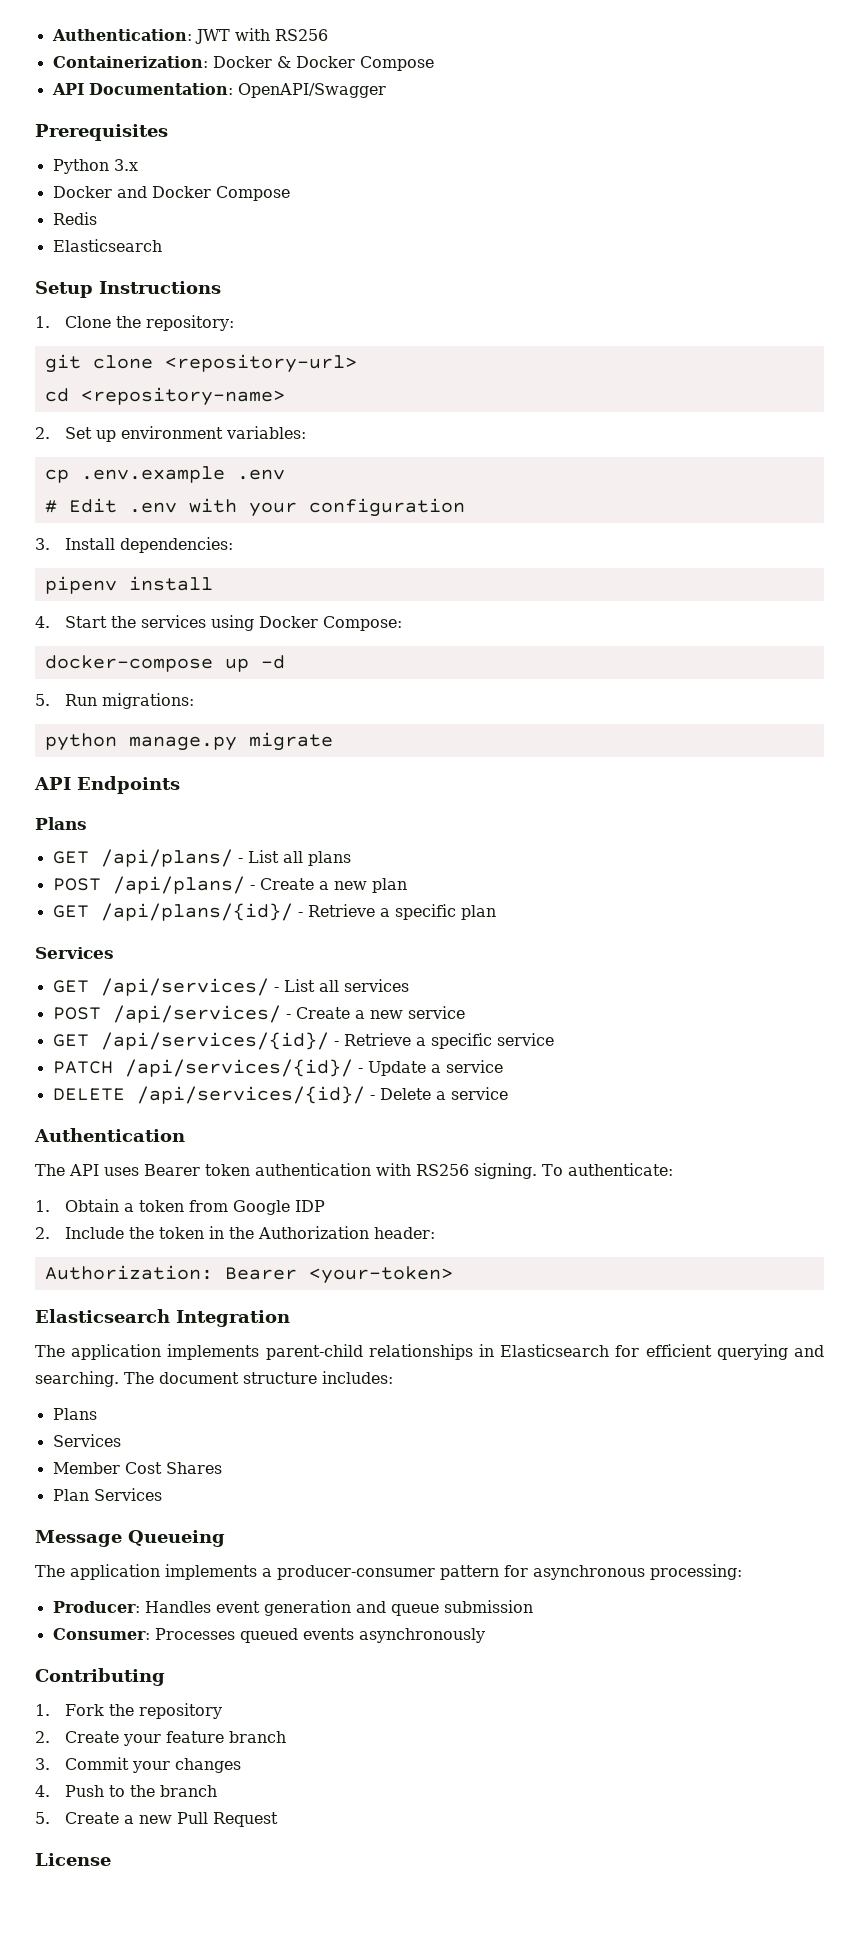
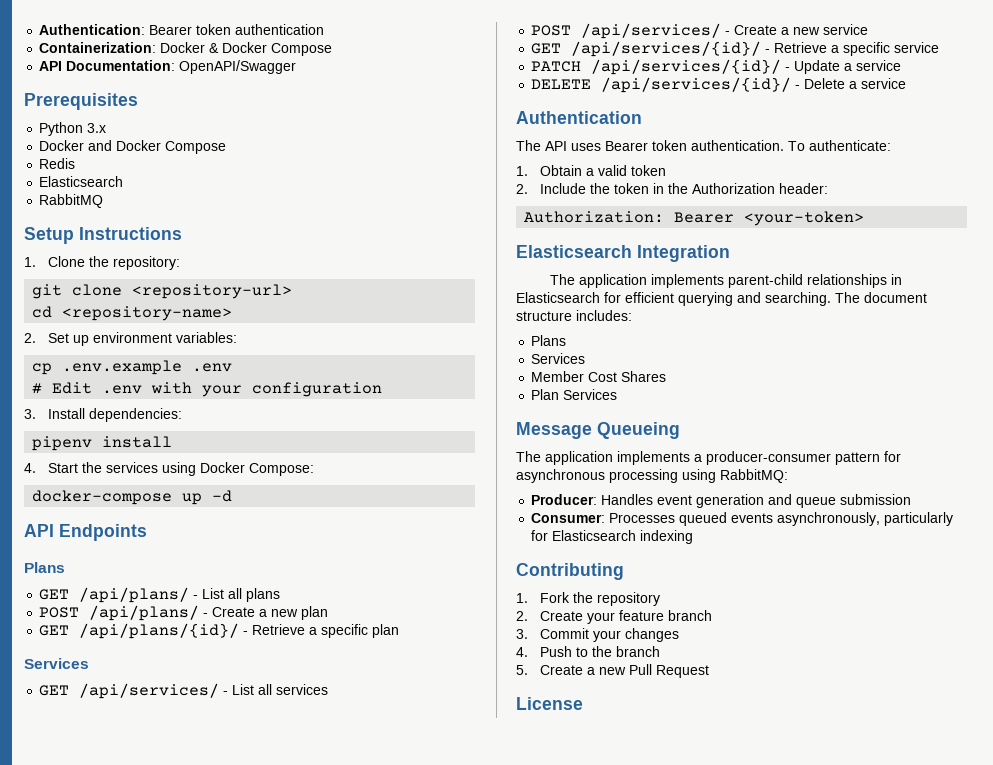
[194,28,328,44] JWT with RS256 -> [149,24,325,35] Bearer token authentication
(162, 245) none -> [39,194,104,208] // RabbitMQ
[35,693,195,709] [44,732,333,751] // 5. Run migrations: // python manage.py migrate -> (233, 496) none
[255,1163,537,1179] authentication with RS256 signing. -> [691,140,784,151] authentication.
[139,1200,326,1215] token from Google IDP -> [597,165,666,176] valid token
[650,1564,742,1580] processing: -> [609,469,788,483] processing using RabbitMQ:
[358,1628,485,1643] asynchronously -> [777,512,954,526] [531,530,694,544] asynchronously, particularly for Elasticsearch indexing

